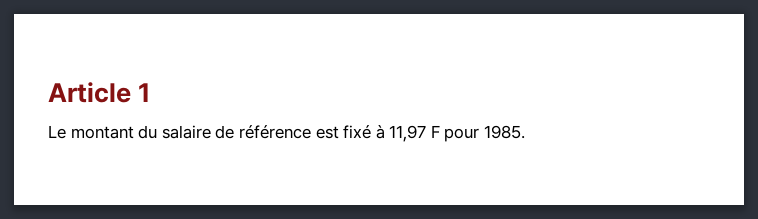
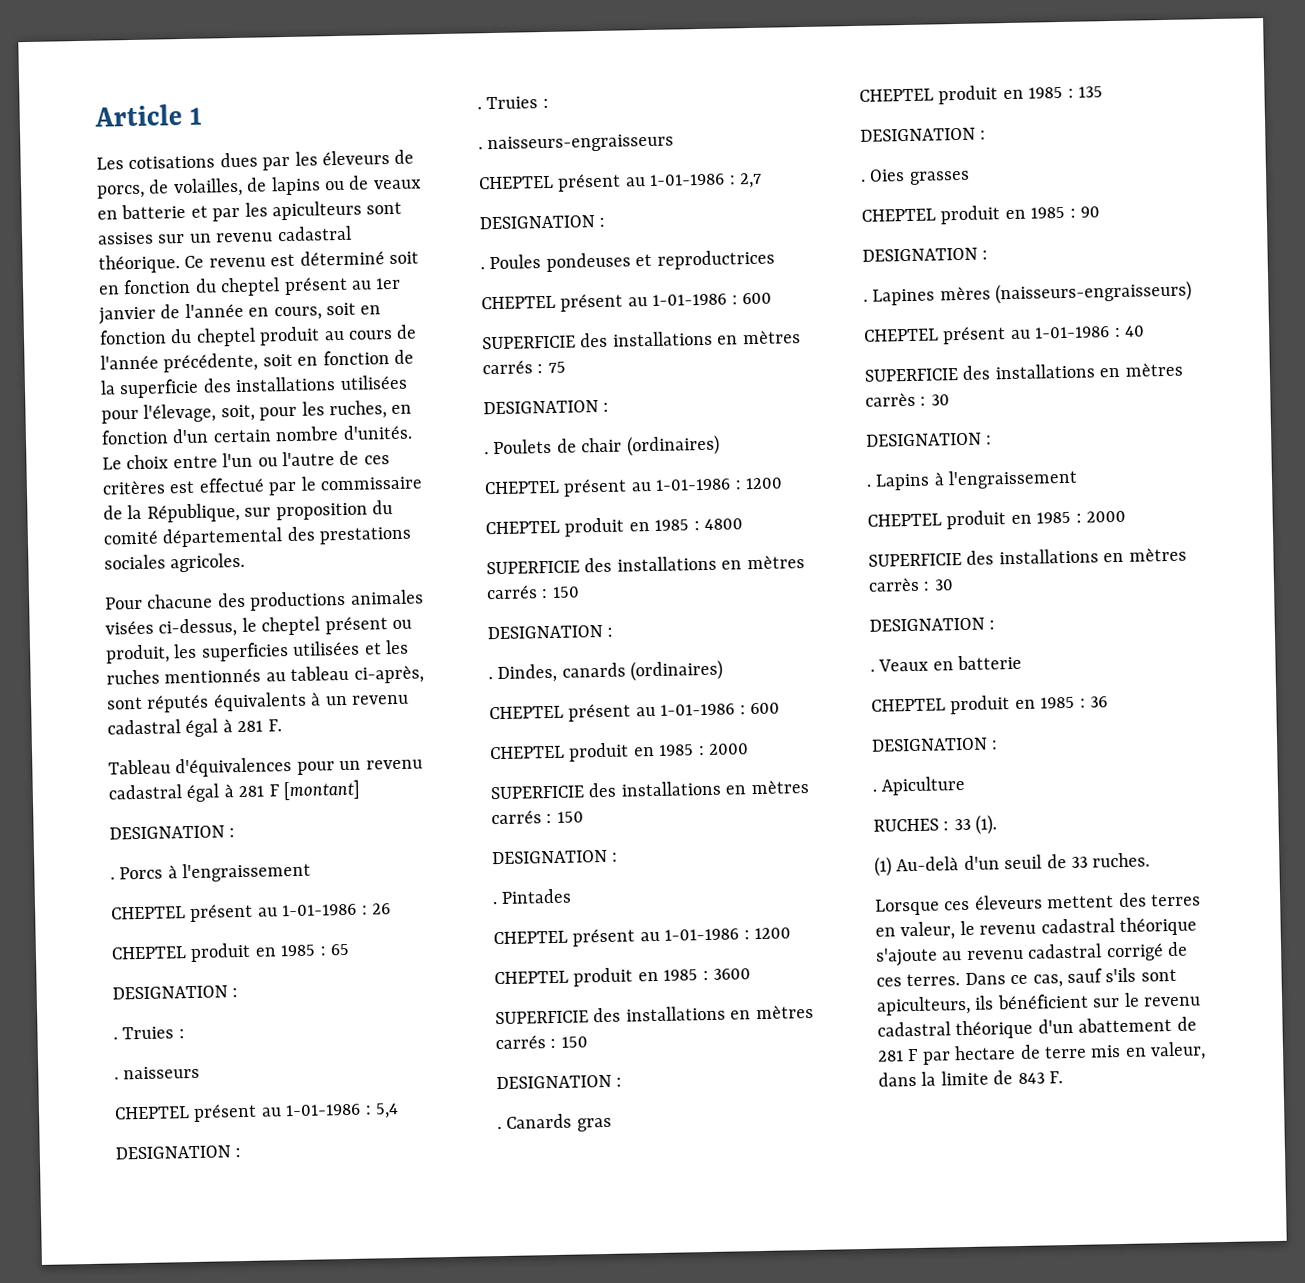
[48,125,526,142] Le montant du salaire de référence est fixé à 11,97 F pour 1985. -> [96,149,415,171] [97,175,422,199] [97,200,403,222] [97,225,352,245] [98,250,419,274] [99,276,402,297] [98,302,382,325] [99,324,418,347] [100,349,414,373] [100,374,408,399] [101,400,413,424] [101,424,413,445] [102,450,390,470] [102,476,422,496] [103,500,393,523] [103,526,413,548] [104,552,246,573] [105,589,424,611] [105,616,412,638] [105,639,409,664] [106,665,424,685] [106,691,409,713] [107,718,282,738] [108,757,423,778] [108,779,360,803] [109,825,236,840] [110,861,312,883] [111,903,391,923] [111,942,350,962] [112,985,239,1000] [113,1026,185,1040] [114,1065,201,1080] [114,1103,399,1122] [115,1145,242,1160] [477,96,549,110] [478,133,675,154] [478,172,762,192] [479,215,606,230] [480,249,775,272] [481,292,772,312] [482,330,801,350] [482,360,566,375] [483,400,610,415] [484,434,720,457] [484,477,783,497] [485,517,743,537] [486,555,805,575] [486,585,580,600] [487,624,614,640] [488,659,724,684] [489,702,780,722] [490,742,749,762] [490,779,809,800] [491,810,584,825] [492,849,619,865] [492,888,573,905] [493,927,791,947] [494,967,751,987] [495,1004,814,1025] [495,1035,588,1050] [496,1074,623,1090] [497,1113,612,1132] [859,85,1103,105] [860,127,987,142] [861,169,970,185] [861,205,1100,225] [862,247,989,262] [863,280,1193,306] [864,325,1145,345] [864,362,1183,382] [865,392,950,407] [866,432,993,447] [866,468,1079,491] [867,510,1126,530] [868,547,1187,567] [868,577,954,592] [869,617,996,632] [870,654,1023,672] [871,695,1108,715] [871,737,999,752] [872,775,967,796] [873,814,998,835] [874,852,1151,877] [875,892,1201,916] [875,916,1197,941] [875,941,1188,967] [876,967,1177,988] [876,992,1201,1016] [877,1016,1197,1040] [877,1041,1207,1065] [878,1070,1063,1087] Les cotisations dues par les éleveurs de porcs, de volailles, de lapins ou de veaux en batterie et par les apiculteurs sont assises sur un revenu cadastral théorique. Ce revenu est déterminé soit en fonction du cheptel présent au 1er janvier de l'année en cours, soit en fonction du cheptel produit au cours de l'année précédente, soit en fonction de la superficie des installations utilisées pour l'élevage, soit, pour les ruches, en fonction d'un certain nombre d'unités. Le choix entre l'un ou l'autre de ces critères est effectué par le commissaire de la République, sur proposition du comité départemental des prestations sociales agricoles. // Pour chacune des productions animales visées ci-dessus, le cheptel présent ou produit, les superficies utilisées et les ruches mentionnés au tableau ci-après, sont réputés équivalents à un revenu cadastral égal à 281 F. // Tableau d'équivalences pour un revenu cadastral égal à 281 F [montant] // DESIGNATION : // . Porcs à l'engraissement // CHEPTEL présent au 1-01-1986 : 26 // CHEPTEL produit en 1985 : 65 // DESIGNATION : // . Truies : // . naisseurs // CHEPTEL présent au 1-01-1986 : 5,4 // DESIGNATION : // . Truies : // . naisseurs-engraisseurs // CHEPTEL présent au 1-01-1986 : 2,7 // DESIGNATION : // . Poules pondeuses et reproductrices // CHEPTEL présent au 1-01-1986 : 600 // SUPERFICIE des installations en mètres carrés : 75 // DESIGNATION : // . Poulets de chair (ordinaires) // CHEPTEL présent au 1-01-1986 : 1200 // CHEPTEL produit en 1985 : 4800 // SUPERFICIE des installations en mètres carrés : 150 // DESIGNATION : // . Dindes, canards (ordinaires) // CHEPTEL présent au 1-01-1986 : 600 // CHEPTEL produit en 1985 : 2000 // SUPERFICIE des installations en mètres carrés : 150 // DESIGNATION : // . Pintades // CHEPTEL présent au 1-01-1986 : 1200 // CHEPTEL produit en 1985 : 3600 // SUPERFICIE des installations en mètres carrés : 150 // DESIGNATION : // . Canards gras // CHEPTEL produit en 1985 : 135 // DESIGNATION : // . Oies grasses // CHEPTEL produit en 1985 : 90 // DESIGNATION : // . Lapines mères (naisseurs-engraisseurs) // CHEPTEL présent au 1-01-1986 : 40 // SUPERFICIE des installations en mètres carrès : 30 // DESIGNATION : // . Lapins à l'engraissement // CHEPTEL produit en 1985 : 2000 // SUPERFICIE des installations en mètres carrès : 30 // DESIGNATION : // . Veaux en batterie // CHEPTEL produit en 1985 : 36 // DESIGNATION : // . Apiculture // RUCHES : 33 (1). // (1) Au-delà d'un seuil de 33 ruches. // Lorsque ces éleveurs mettent des terres en valeur, le revenu cadastral théorique s'ajoute au revenu cadastral corrigé de ces terres. Dans ce cas, sauf s'ils sont apiculteurs, ils bénéficient sur le revenu cadastral théorique d'un abattement de 281 F par hectare de terre mis en valeur, dans la limite de 843 F.

